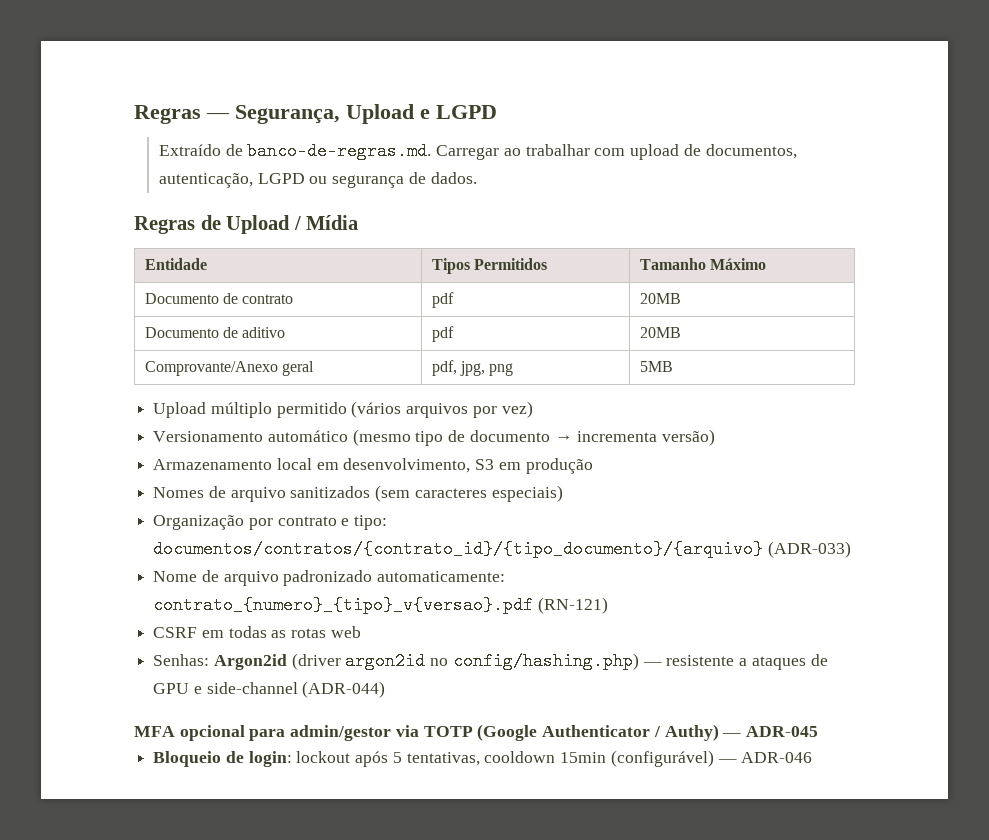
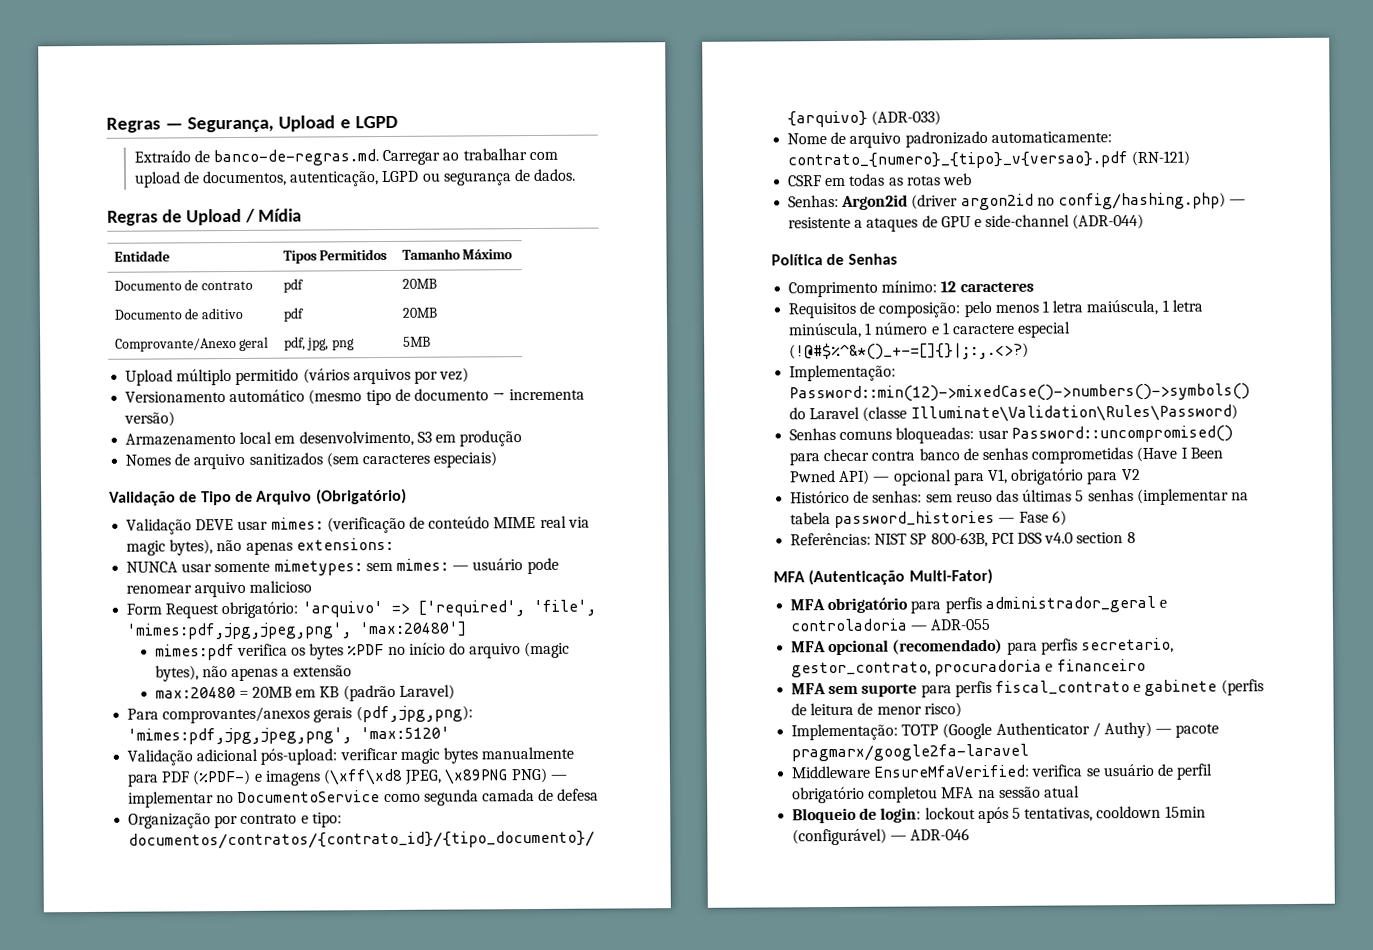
(563, 493) none -> [109,488,407,506] [126,515,590,535] [126,537,394,556] [126,557,559,576] [126,580,313,598] [126,599,596,619] [126,621,468,640] [154,641,571,661] [154,665,353,682] [154,684,455,702] [127,705,473,724] [127,726,451,745] [127,746,575,766] [127,767,568,787] [128,788,600,808] // Validação de Tipo de Arquivo (Obrigatório) // Validação DEVE usar mimes: (verificação de conteúdo MIME real via magic bytes), não apenas extensions: // NUNCA usar somente mimetypes: sem mimes: — usuário pode renomear arquivo malicioso // Form Request obrigatório: 'arquivo' => ['required', 'file', 'mimes:pdf,jpg,jpeg,png', 'max:20480'] // mimes:pdf verifica os bytes %PDF no início do arquivo (magic bytes), não apenas a extensão // max:20480 = 20MB em KB (padrão Laravel) // Para comprovantes/anexos gerais (pdf,jpg,png): 'mimes:pdf,jpg,jpeg,png', 'max:5120' // Validação adicional pós-upload: verificar magic bytes manualmente para PDF (%PDF-) e imagens (\xff\xd8 JPEG, \x89PNG PNG) — implementar no DocumentoService como segunda camada de defesa
[134,725,419,741] MFA opcional para admin/gestor via -> [771,253,897,266] [788,280,1034,298] [788,299,1203,319] [788,321,1072,339] [789,341,1030,361] [789,364,897,382] [789,383,1251,403] [789,404,1238,423] [789,425,1233,444] [789,446,1223,466] [789,468,1141,486] [790,488,1249,506] [790,510,1067,529] [790,532,1136,548] [773,568,993,586] [790,595,1167,614] [790,618,992,632] [791,637,1174,656] [791,658,1146,678] [791,679,1264,698] [791,702,962,718] [791,723,899,741] Política de Senhas // Comprimento mínimo: 12 caracteres // Requisitos de composição: pelo menos 1 letra maiúscula, 1 letra minúscula, 1 número e 1 caractere especial (!@#$%^&*()_+-=[]{}|;:,.<>?) // Implementação: Password::min(12)->mixedCase()->numbers()->symbols() do Laravel (classe Illuminate\Validation\Rules\Password) // Senhas comuns bloqueadas: usar Password::uncompromised() para checar contra banco de senhas comprometidas (Have I Been Pwned API) — opcional para V1, obrigatório para V2 // Histórico de senhas: sem reuso das últimas 5 senhas (implementar na tabela password_histories — Fase 6) // Referências: NIST SP 800-63B, PCI DSS v4.0 section 8 // MFA (Autenticação Multi-Fator) // MFA obrigatório para perfis administrador_geral e controladoria — ADR-055 // MFA opcional (recomendado) para perfis secretario, gestor_contrato, procuradoria e financeiro // MFA sem suporte para perfis fiscal_contrato e gabinete (perfis de leitura de menor risco) // Implementação:
[745,726,818,737] ADR-045 -> [1175,723,1220,738] [791,743,1030,762] [791,763,1214,780] [792,785,1080,804] pacote pragmarx/google2fa-laravel // Middleware EnsureMfaVerified: verifica se usuário de perfil obrigatório completou MFA na sessão atual

